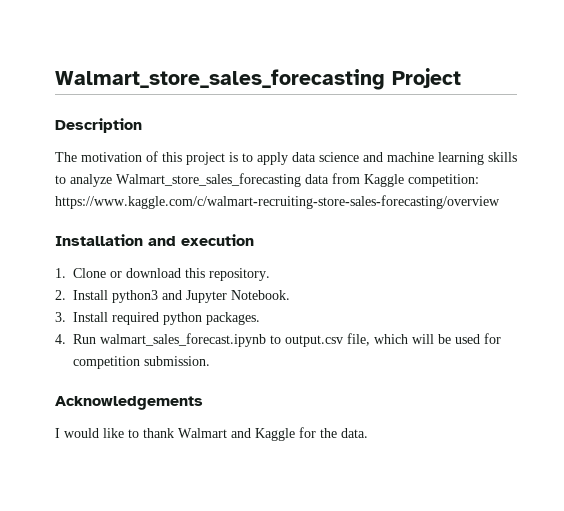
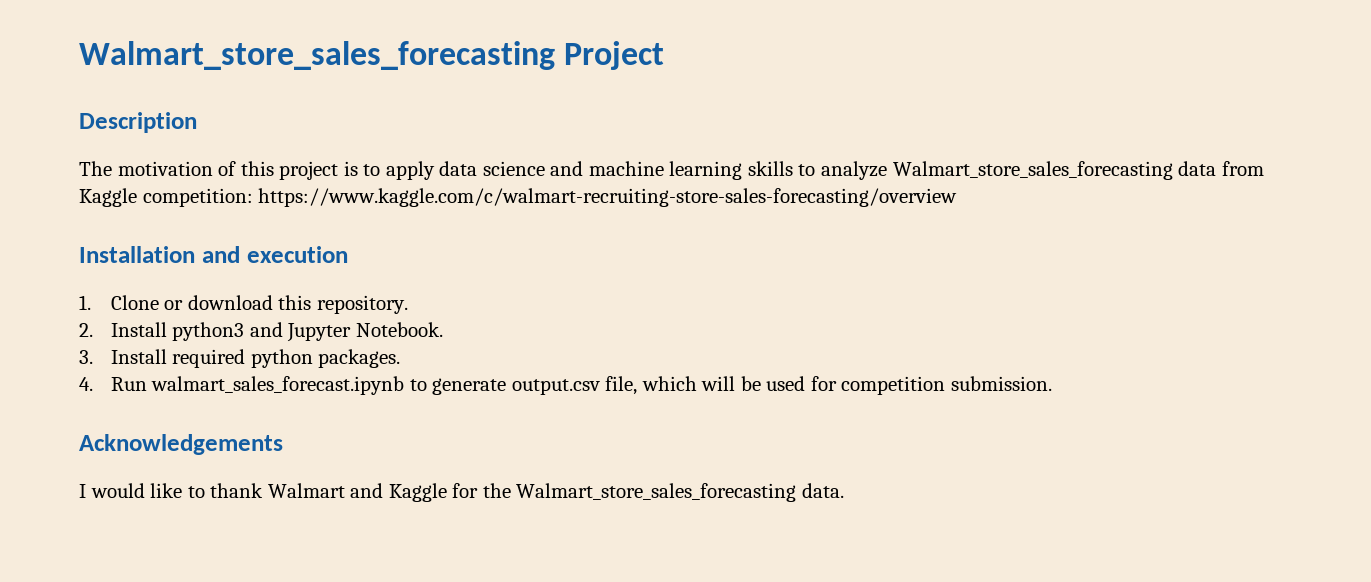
(281, 339) none -> [432,378,507,395] generate
(337, 433) none -> [516,483,797,502] Walmart_store_sales_forecasting

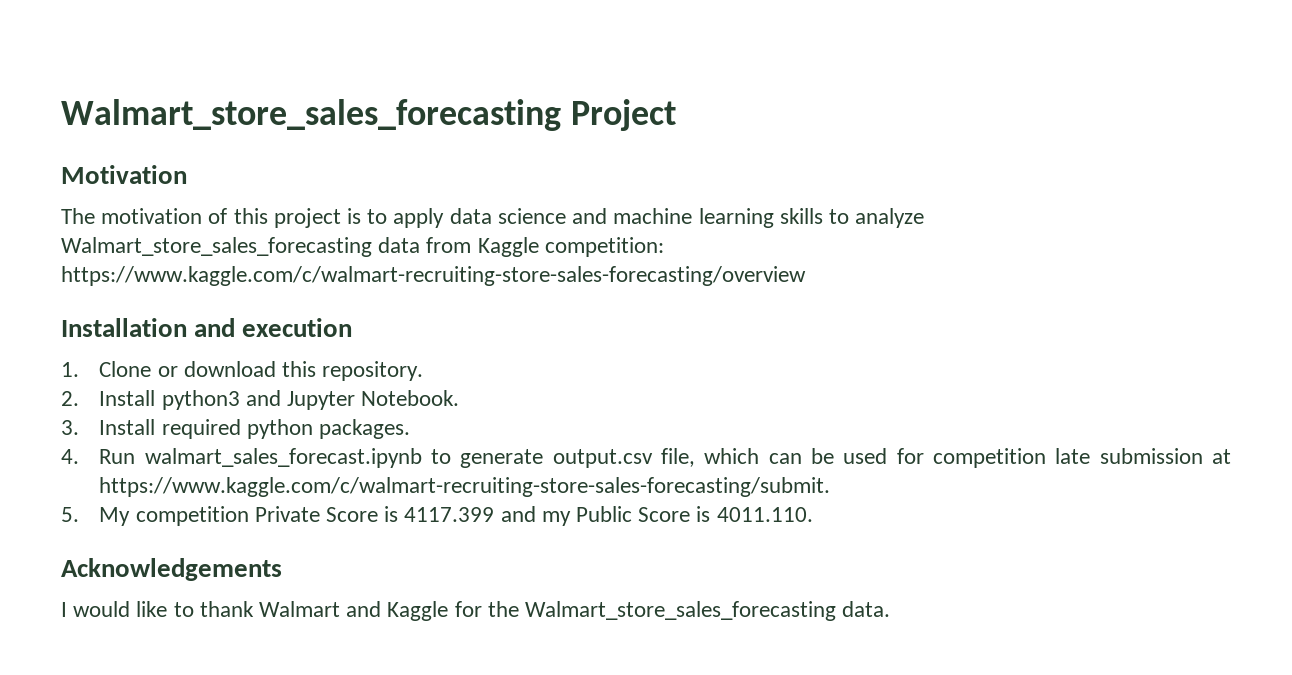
[79,112,197,133] Description -> [61,165,187,184] Motivation
[701,376,736,391] will -> [768,453,802,464] can
[950,376,1052,391] submission. -> [1055,448,1231,464] [99,477,831,497] [61,506,813,526] late submission at https://www.kaggle.com/c/walmart-recruiting-store-sales-forecasting/submit. // 5. My competition Private Score is 4117.399 and my Public Score is 4011.110.

